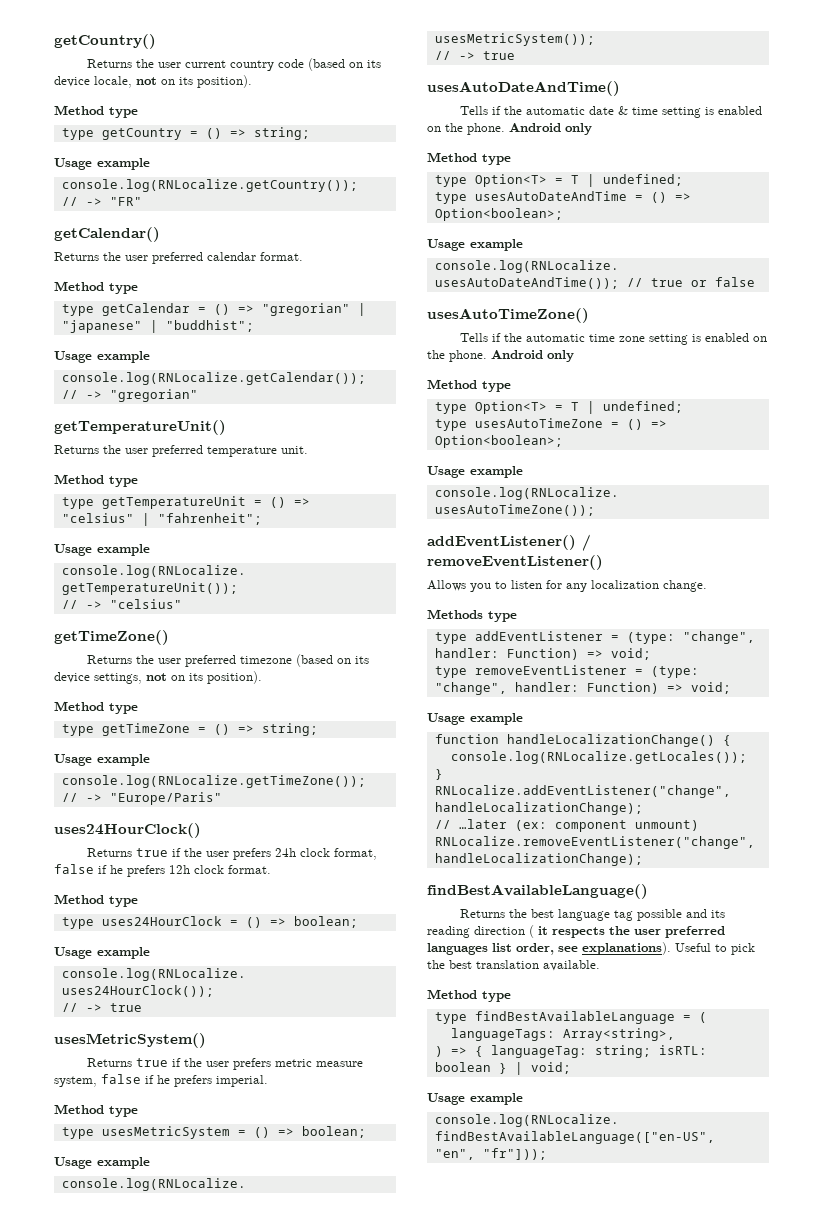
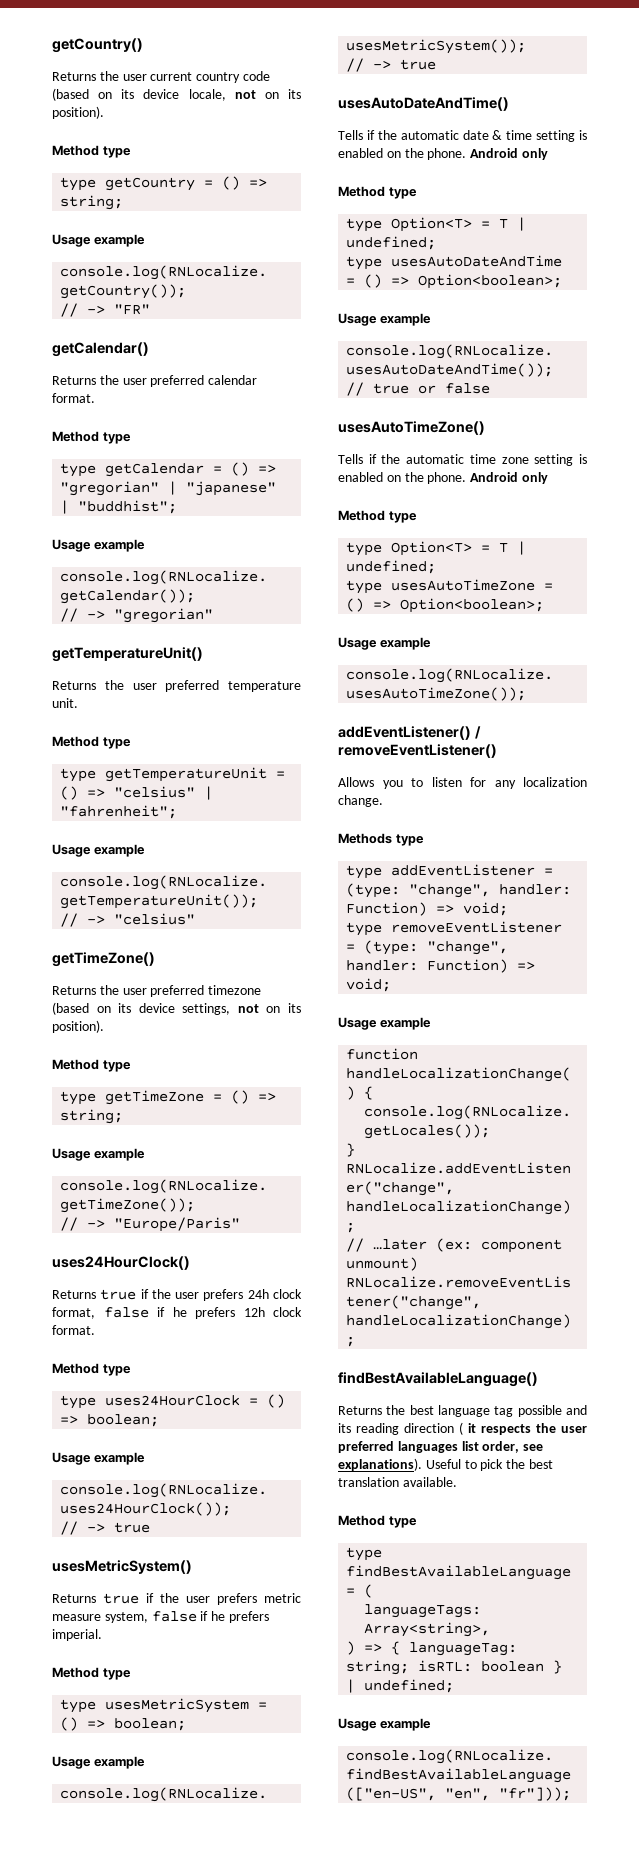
[530,1062,571,1074] void; -> [364,1679,455,1693] undefined;

